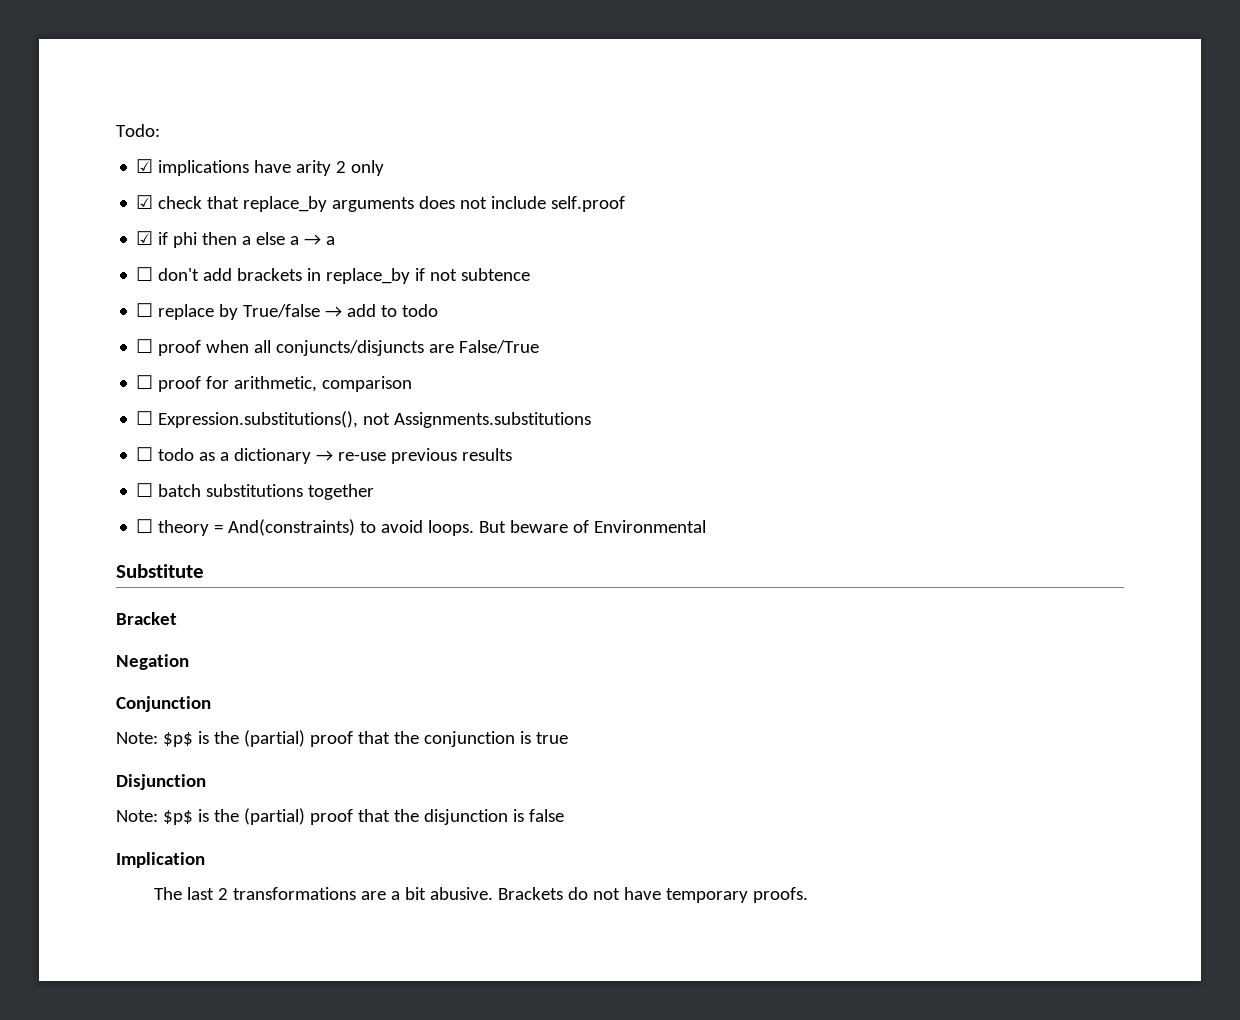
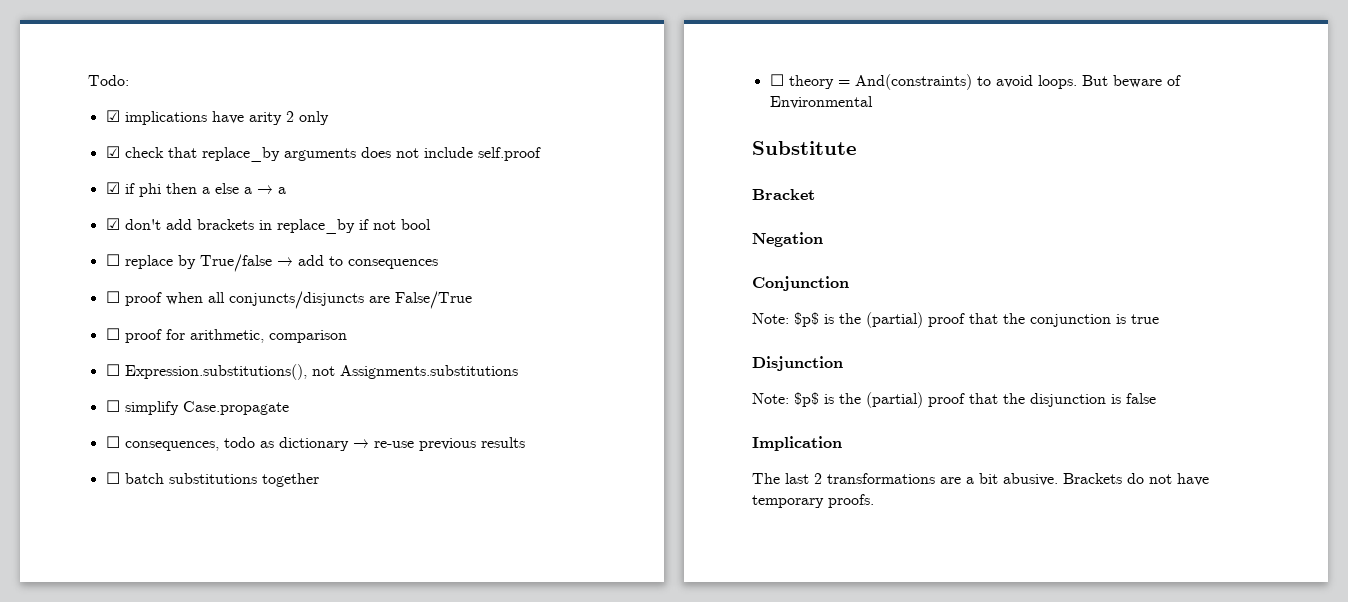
[136,267,154,281] ☐ -> [105,218,120,230] ☑
[461,268,531,281] subtence -> [400,219,431,230] bool
[402,304,439,317] todo -> [347,259,438,269] consequences
(154, 454) none -> [124,401,289,415] [105,436,219,451] simplify Case.propagate // ☐ consequences,
[220,452,230,461] a -> (274, 444) none

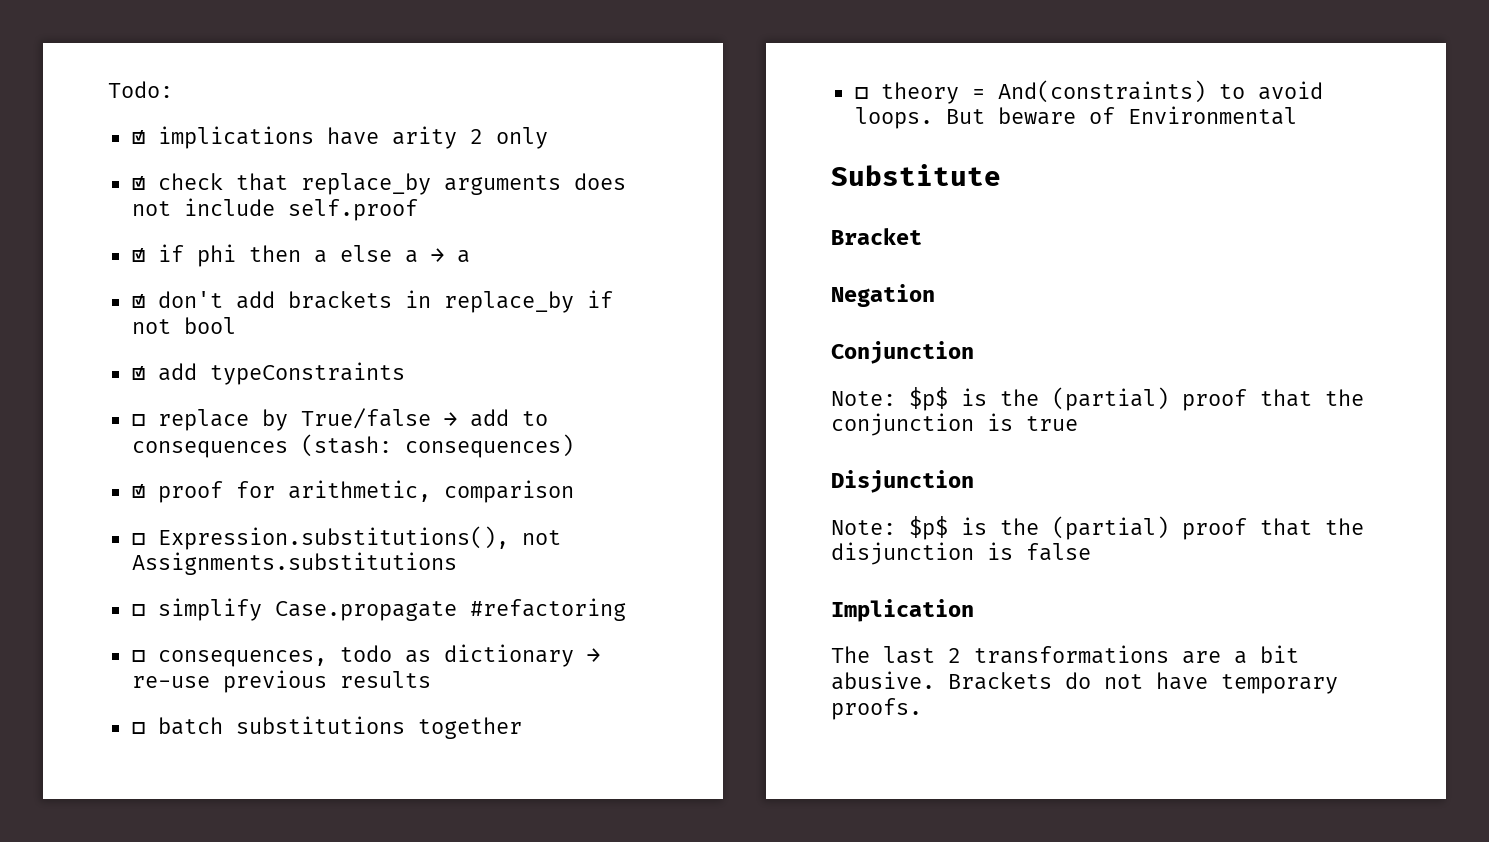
(431, 224) none -> [131,362,405,385] // ☑ add typeConstraints
[105,291,472,309] [105,328,120,340] // ☐ proof when all conjuncts/disjuncts are False/True // ☐ -> [300,434,574,458] [131,484,145,498] (stash: consequences) // ☑
(289, 408) none -> [469,598,626,621] #refactoring

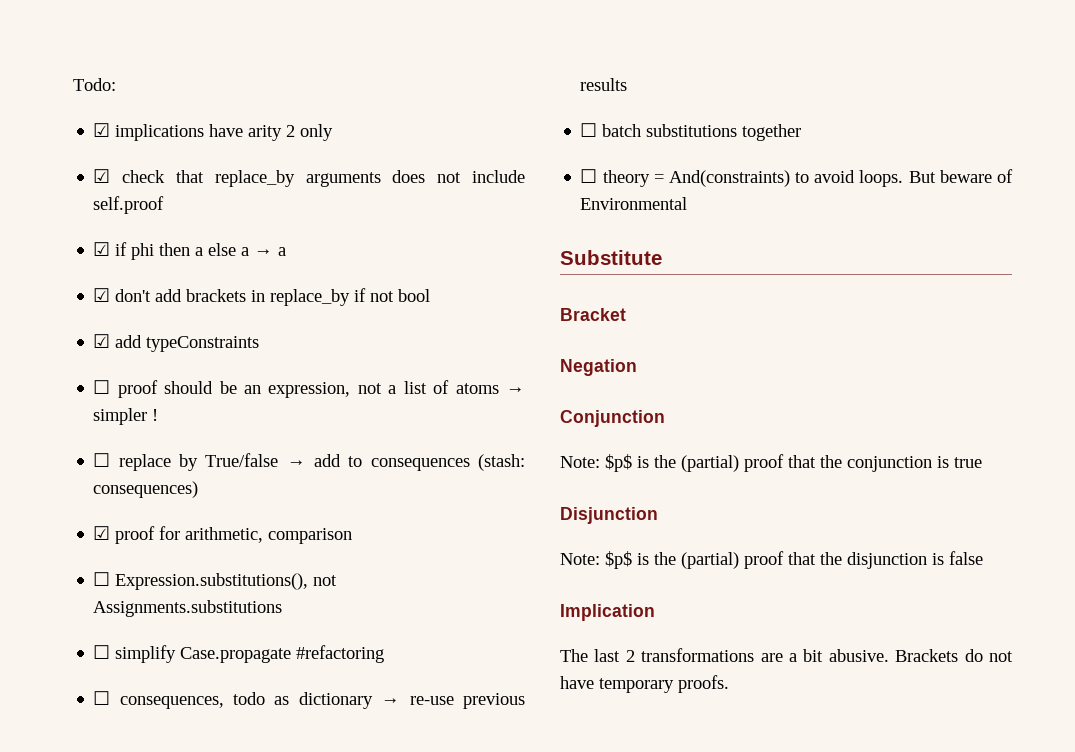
(405, 373) none -> [93,380,525,398] [93,408,159,425] // ☐ proof should be an expression, not a list of atoms → simpler !

